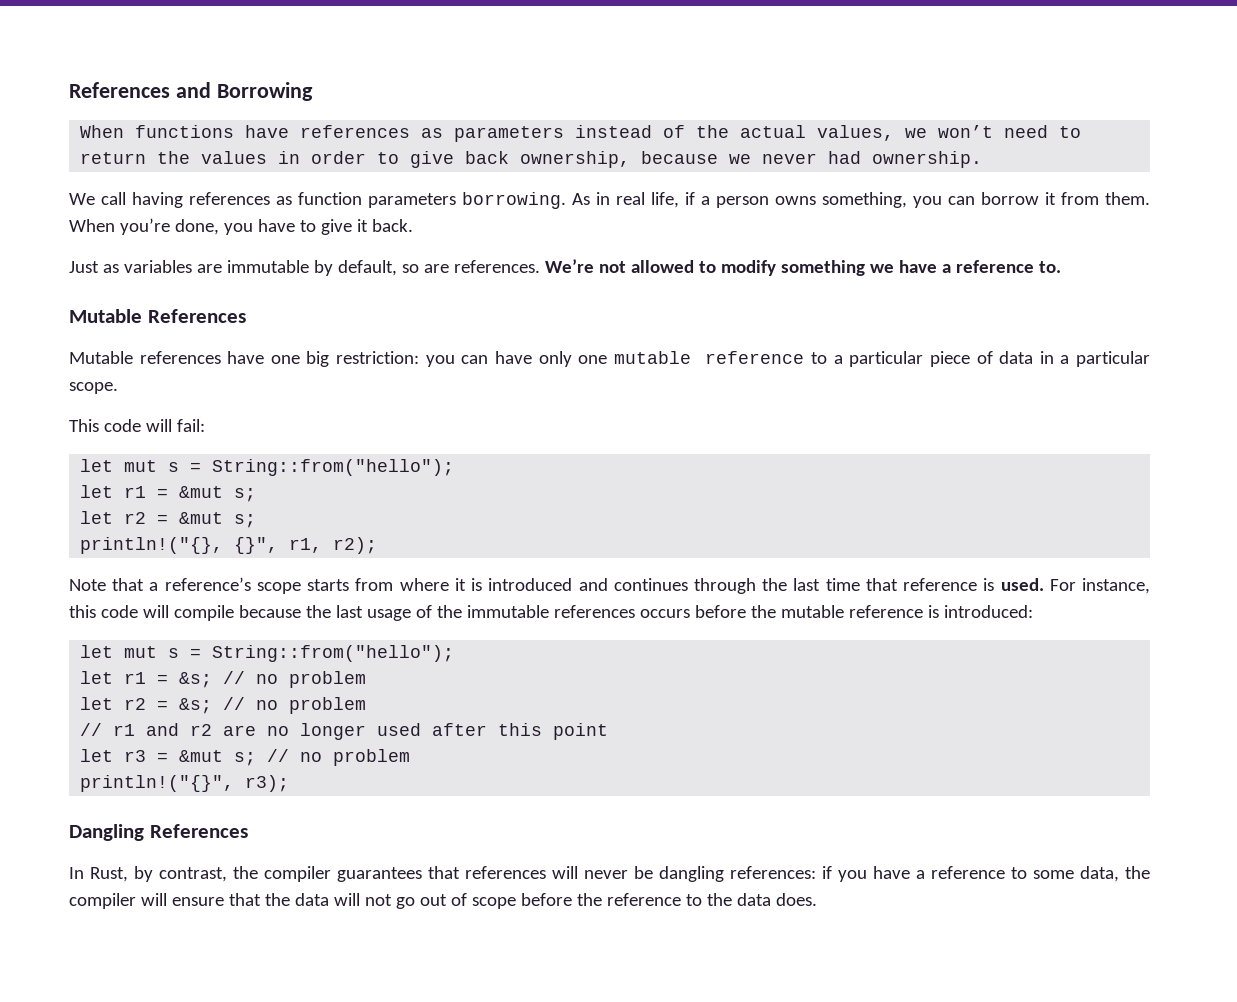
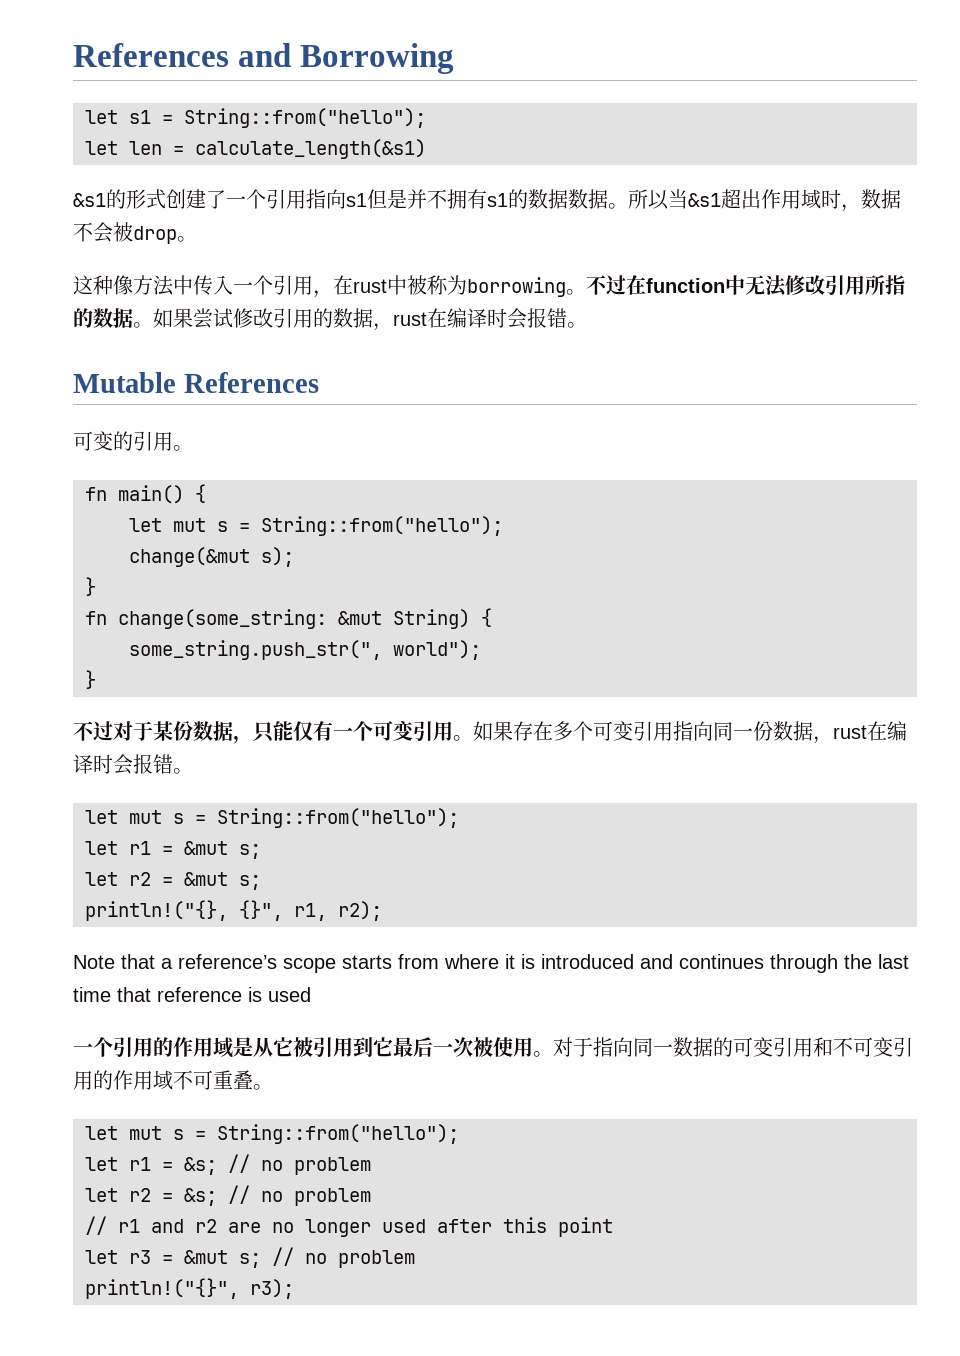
[80,125,1082,142] [80,151,983,168] [69,192,1150,209] [69,218,413,235] [69,259,1061,276] [69,309,246,323] [69,351,1150,367] [69,382,118,394] [69,419,205,432] When functions have references as parameters instead of the actual values, we won’t need to return the values in order to give back ownership, because we never had ownership. // We call having references as function parameters borrowing. As in real life, if a person owns something, you can borrow it from them. When you’re done, you have to give it back. // Just as variables are immutable by default, so are references. We’re not allowed to modify something we have a reference to. // Mutable References // Mutable references have one big restriction: you can have only one mutable reference to a particular piece of data in a particular scope. // This code will fail: -> [85,108,426,128] [85,139,426,159] [73,189,901,212] [73,222,197,244] [73,275,905,298] [73,308,587,331] [73,372,319,393] [73,431,193,451] [85,484,206,504] [129,516,503,536] [129,547,294,567] [85,577,96,596] [85,608,492,629] [129,640,481,660] [85,670,96,689] [73,720,907,744] [73,754,193,775] let s1 = String::from("hello"); // let len = calculate_length(&s1) // &s1的形式创建了一个引用指向s1但是并不拥有s1的数据数据。所以当&s1超出作用域时，数据不会被drop。 // 这种像方法中传入一个引用，在rust中被称为borrowing。不过在function中无法修改引用所指的数据。如果尝试修改引用的数据，rust在编译时会报错。 // Mutable References // 可变的引用。 // fn main() { // let mut s = String::from("hello"); // change(&mut s); // } // fn change(some_string: &mut String) { // some_string.push_str(", world"); // } // 不过对于某份数据，只能仅有一个可变引用。如果存在多个可变引用指向同一份数据，rust在编译时会报错。
[1000,578,1151,594] [69,605,1033,621] used. For instance, this code will compile because the last usage of the immutable references occurs before the mutable reference is introduced: -> [268,987,311,1002] [73,1037,913,1058] [73,1070,273,1090] used // 一个引用的作用域是从它被引用到它最后一次被使用。对于指向同一数据的可变引用和不可变引用的作用域不可重叠。
[69,824,248,841] [69,866,1150,882] [69,893,817,909] // Dangling References // In Rust, by contrast, the compiler guarantees that references will never be dangling references: if you have a reference to some data, the compiler will ensure that the data will not go out of scope before the reference to the data does. -> (294, 1289) none

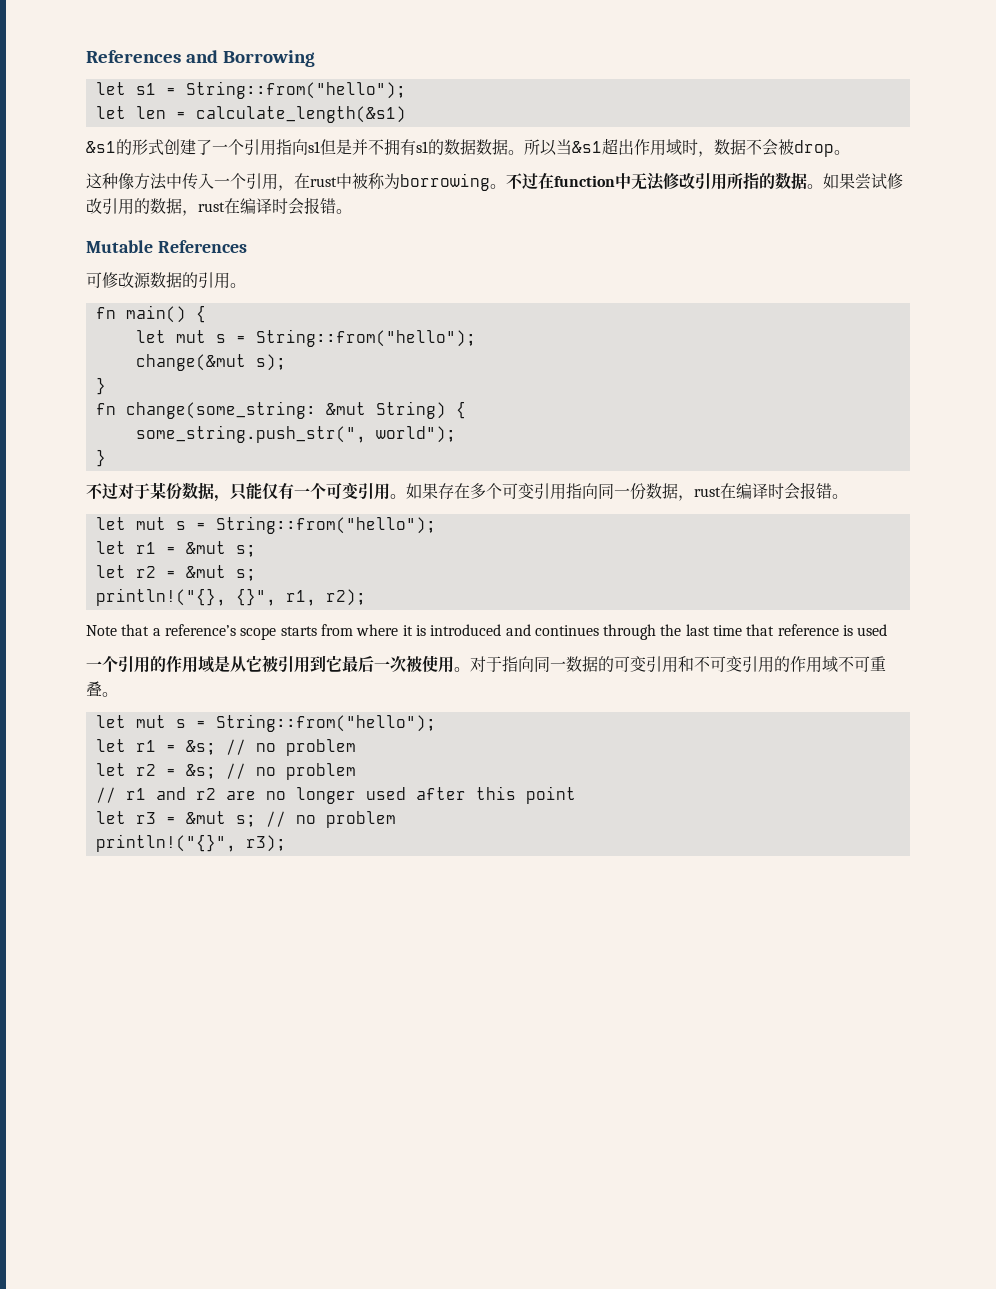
[93,431,113,451] 变 -> [102,272,182,288] 修改源数据

